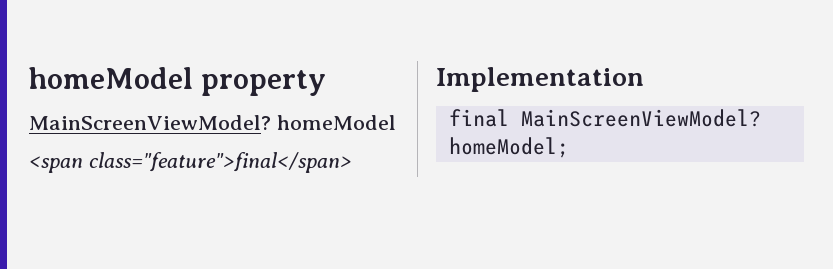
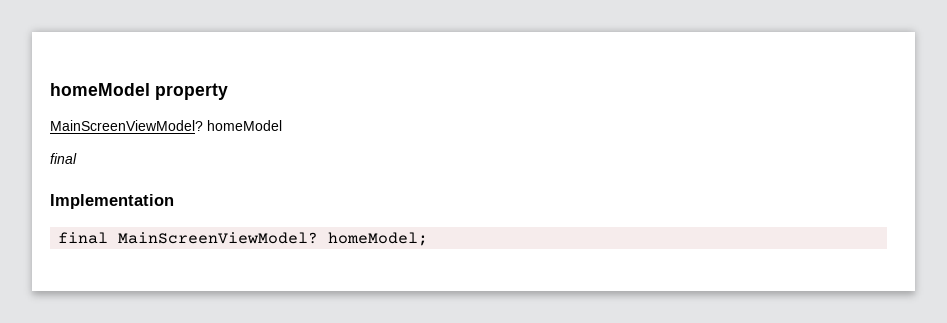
[29,152,352,173] <span class="feature">final</span> -> [50,153,77,164] final

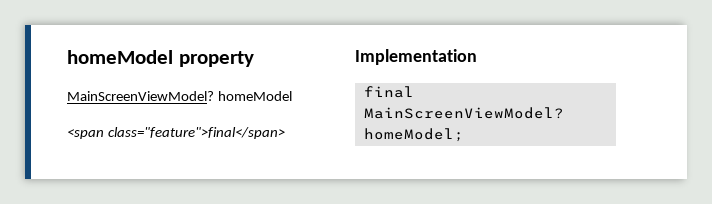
[50,153,77,164] final -> [67,127,285,139] <span class="feature">final</span>

